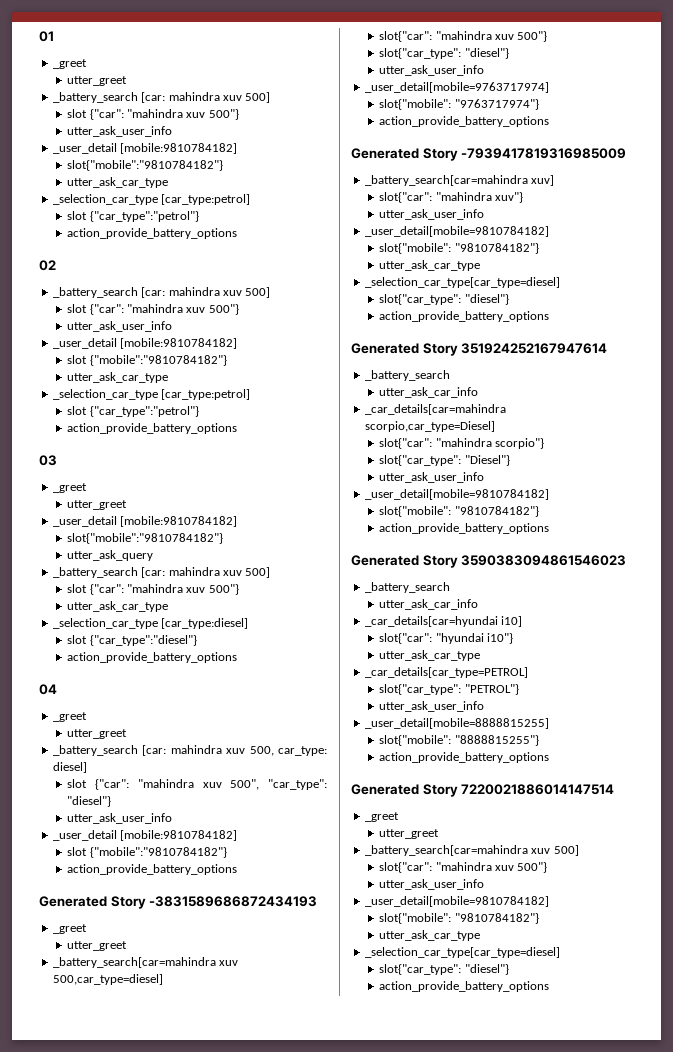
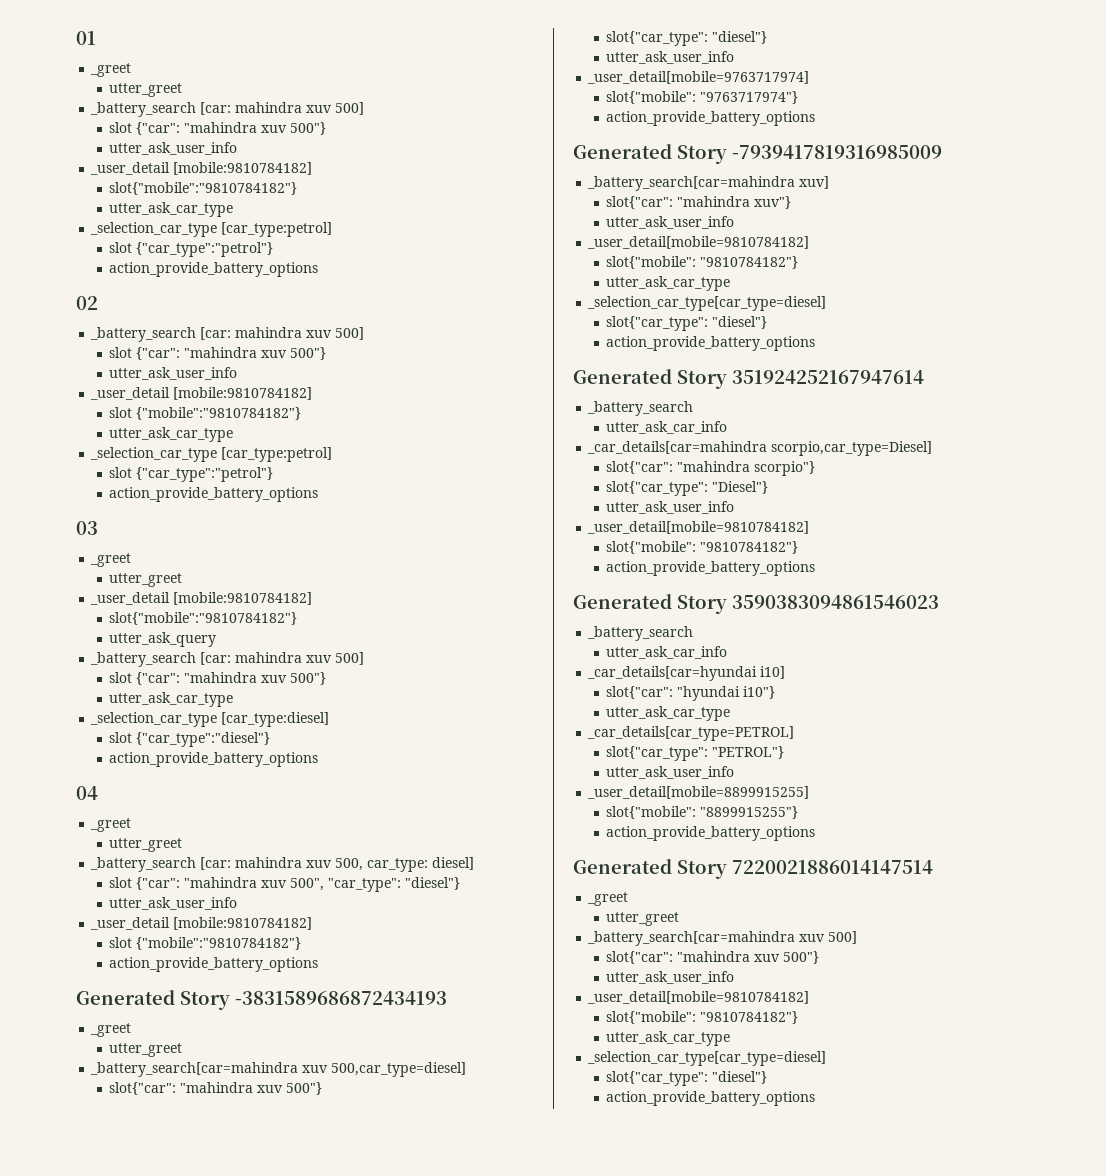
[364,718,549,729] [379,735,539,746] _user_detail[mobile=8888815255] // slot{"mobile": "8888815255"} -> [587,786,810,799] [606,806,799,819] _user_detail[mobile=8899915255] // slot{"mobile": "8899915255"}

